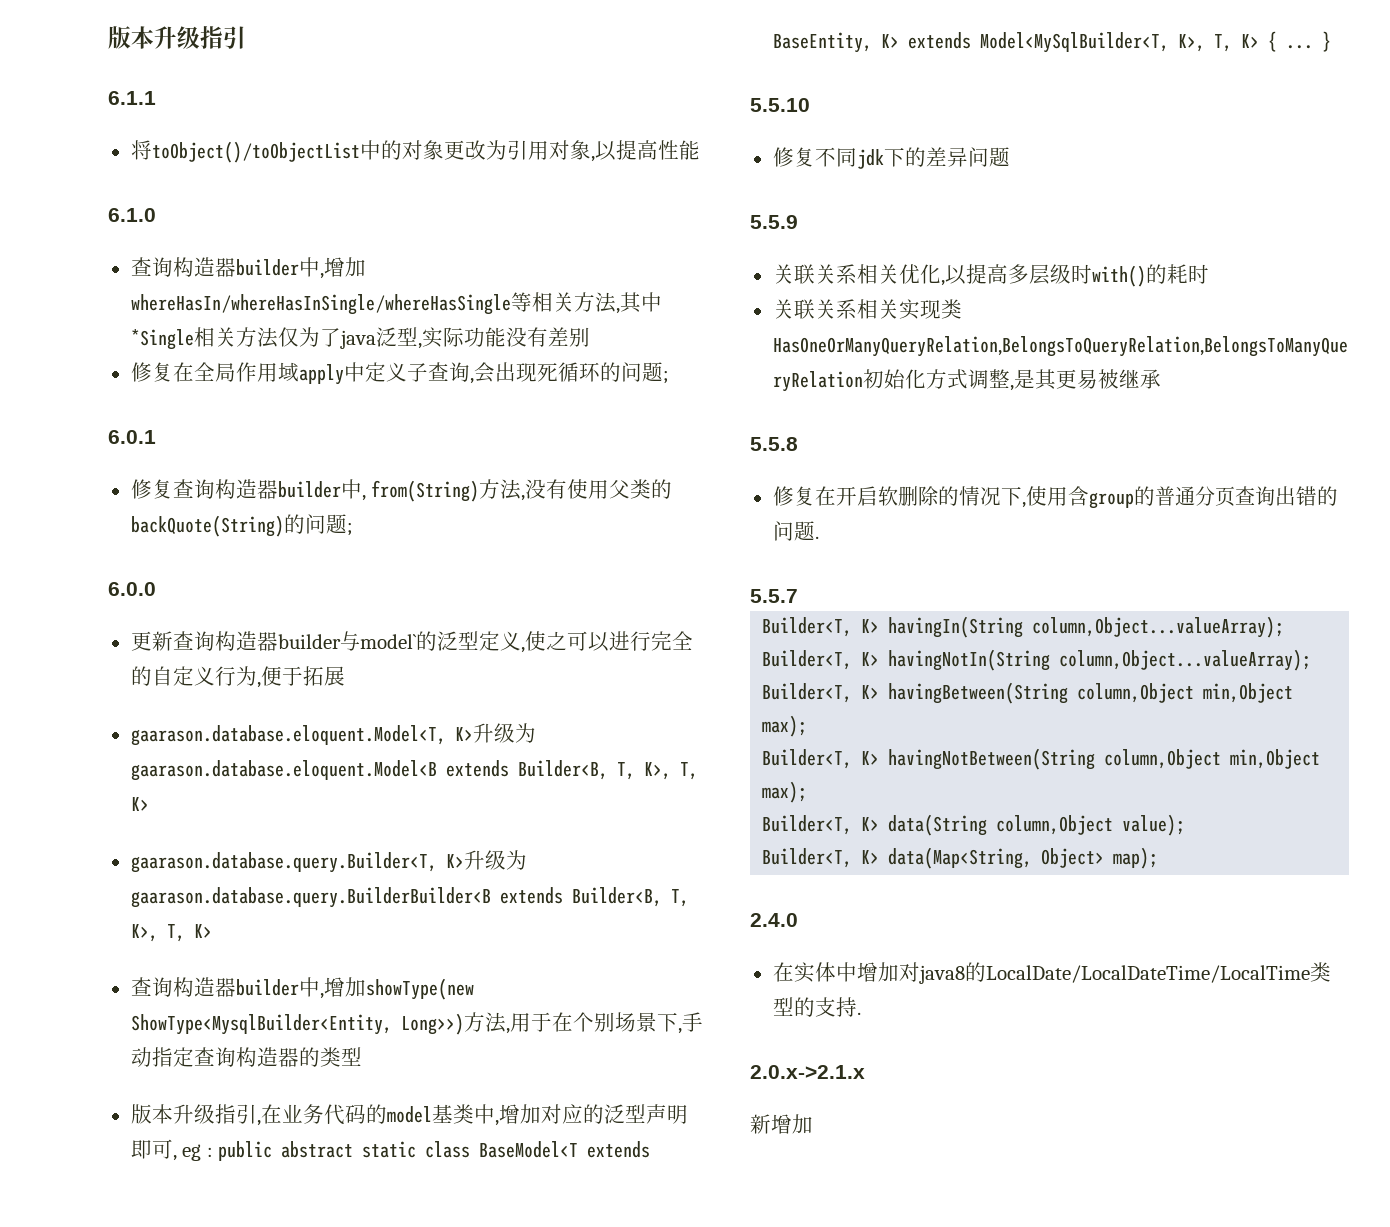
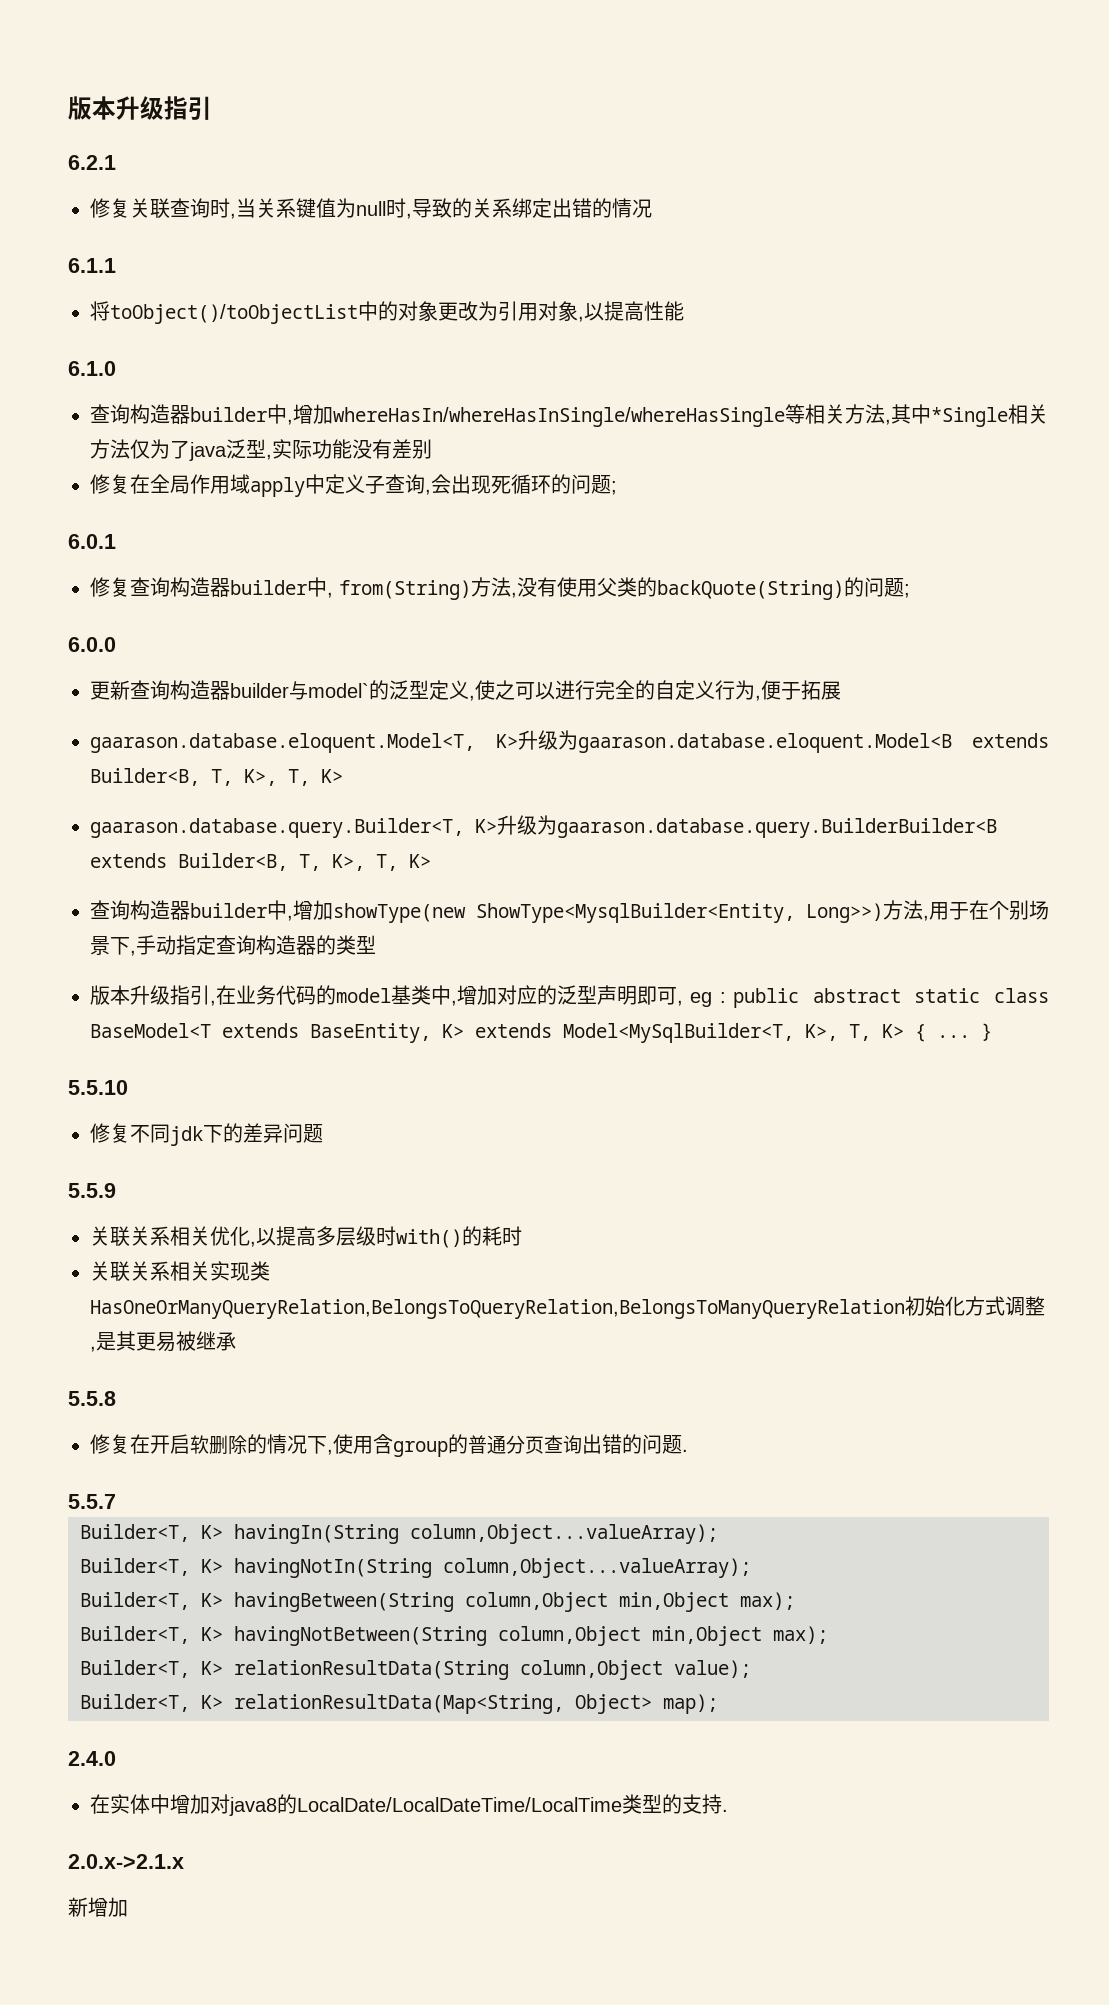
[108,26,246,49] 版本升级指引 -> [68,96,212,120] [68,155,116,170] [90,198,652,219] 版本升级指引 // 6.2.1 // 修复关联查询时,当关系键值为null时,导致的关系绑定出错的情况
[888,814,988,836] data(String -> [234,1660,509,1680] relationResultData(String
[888,847,1033,869] data(Map<String, -> [234,1694,564,1714] relationResultData(Map<String,

